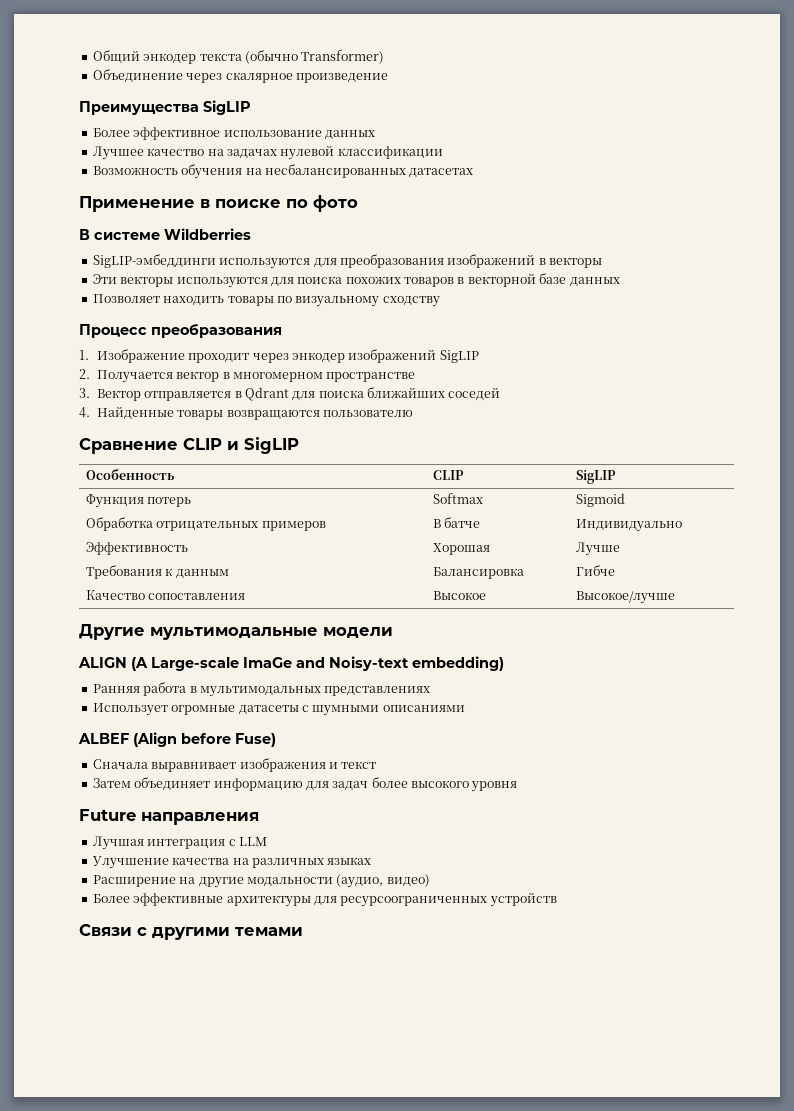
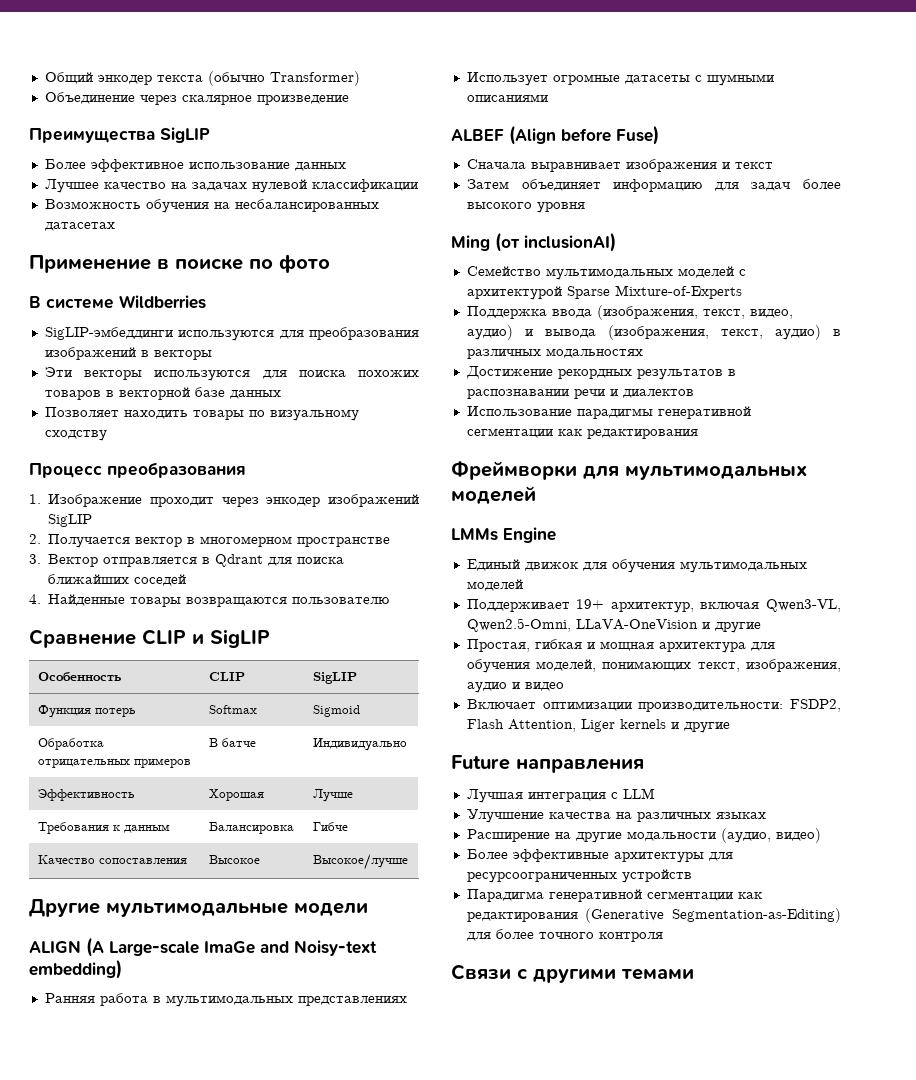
(518, 786) none -> [451,232,616,252] [466,266,746,280] [466,285,742,300] [466,305,793,320] [466,325,841,340] [466,348,643,359] [465,366,736,380] [466,389,694,399] [466,406,751,419] [466,428,698,439] [451,461,807,480] [451,486,536,504] [451,527,556,543] [466,559,807,573] [466,579,523,591] [466,599,841,613] [466,618,761,633] [466,639,775,653] [466,659,841,673] [466,682,564,693] [466,699,841,712] [466,719,730,733] // Ming (от inclusionAI) // Семейство мультимодальных моделей с архитектурой Sparse Mixture-of-Experts // Поддержка ввода (изображения, текст, видео, аудио) и вывода (изображения, текст, аудио) в различных модальностях // Достижение рекордных результатов в распознавании речи и диалектов // Использование парадигмы генеративной сегментации как редактирования // Фреймворки для мультимодальных моделей // LMMs Engine // Единый движок для обучения мультимодальных моделей // Поддерживает 19+ архитектур, включая Qwen3-VL, Qwen2.5-Omni, LLaVA-OneVision и другие // Простая, гибкая и мощная архитектура для обучения моделей, понимающих текст, изображения, аудио и видео // Включает оптимизации производительности: FSDP2, Flash Attention, Liger kernels и другие
(557, 899) none -> [466,889,763,902] [466,908,841,923] [466,929,663,942] // Парадигма генеративной сегментации как редактирования (Generative Segmentation-as-Editing) для более точного контроля

